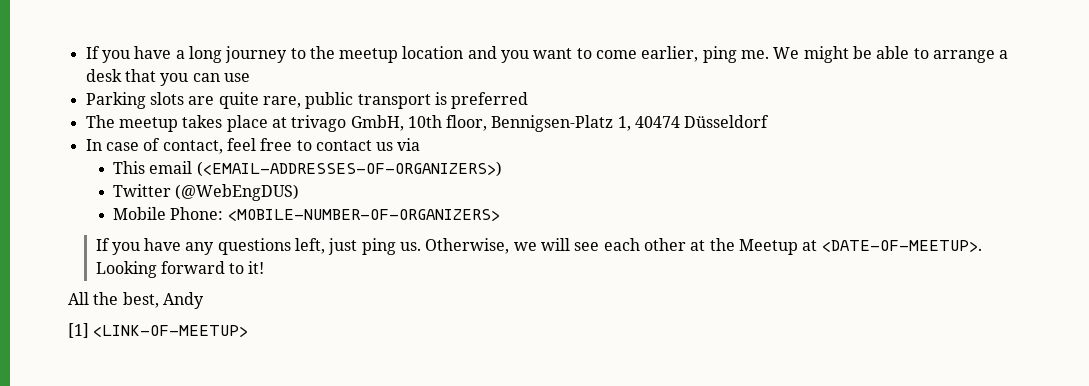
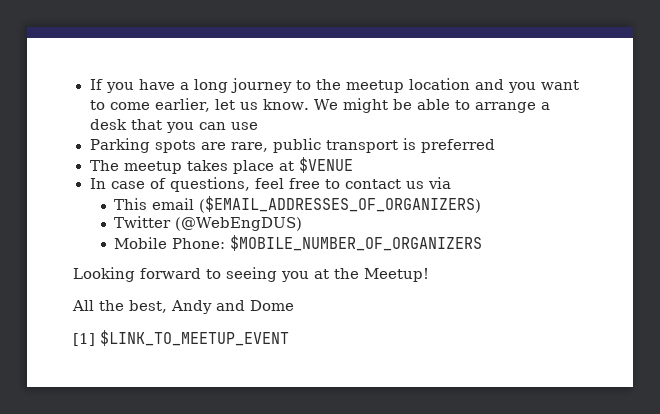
[702,46,770,63] ping me. -> [215,99,310,110] let us know.
[149,92,259,109] slots are quite -> [154,140,226,153] spots are
[291,115,770,132] trivago GmbH, 10th floor, Bennigsen-Platz 1, 40474 Düsseldorf -> [298,157,353,173] $VENUE
[162,140,223,154] contact, -> [169,177,250,192] questions,
[196,161,502,177] (<EMAIL-ADDRESSES-OF-ORGANIZERS>) -> [199,196,482,213] ($EMAIL_ADDRESSES_OF_ORGANIZERS)
[227,209,500,221] [95,238,982,255] [95,261,265,278] <MOBILE-NUMBER-OF-ORGANIZERS> // If you have any questions left, just ping us. Otherwise, we will see each other at the Meetup at <DATE-OF-MEETUP>. Looking forward to it! -> [230,235,483,251] [73,267,429,282] $MOBILE_NUMBER_OF_ORGANIZERS // Looking forward to seeing you at the Meetup!
(204, 300) none -> [216,300,294,311] and Dome
[93,325,249,337] <LINK-OF-MEETUP> -> [100,330,289,346] $LINK_TO_MEETUP_EVENT

